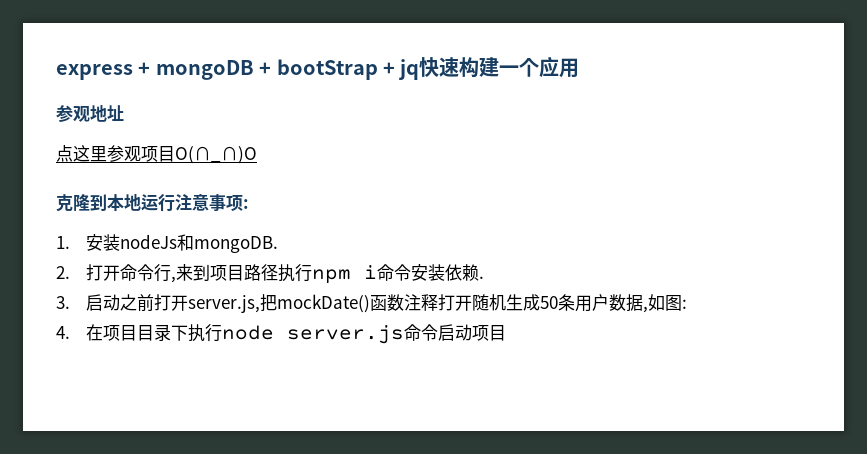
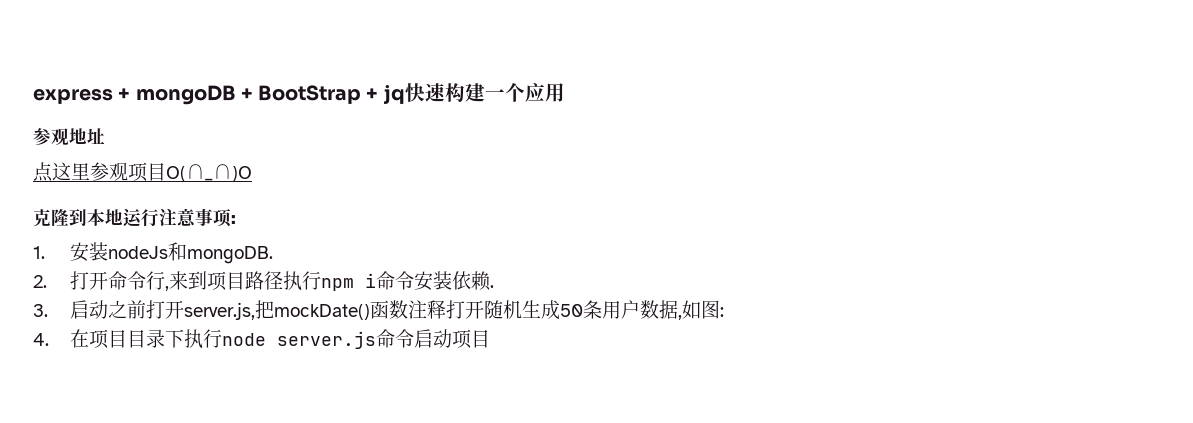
[276,59,378,80] bootStrap -> [258,85,362,104] BootStrap

